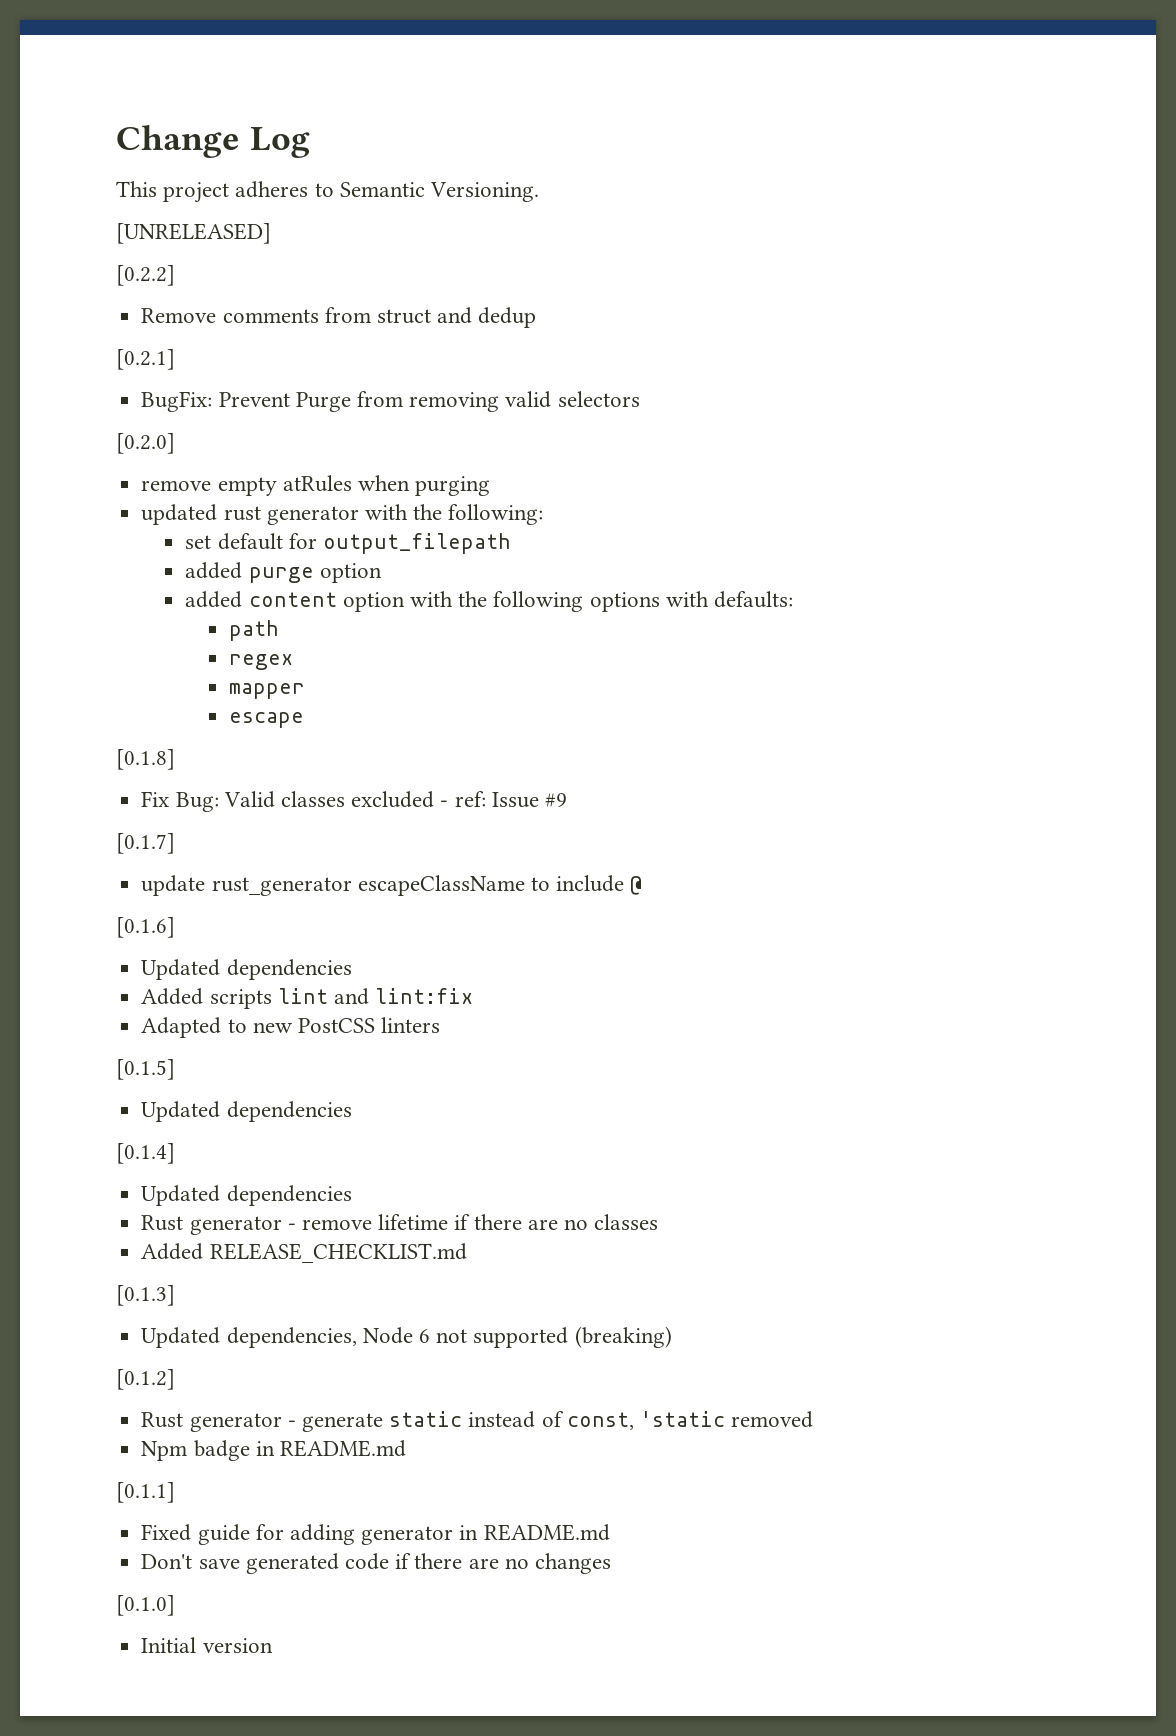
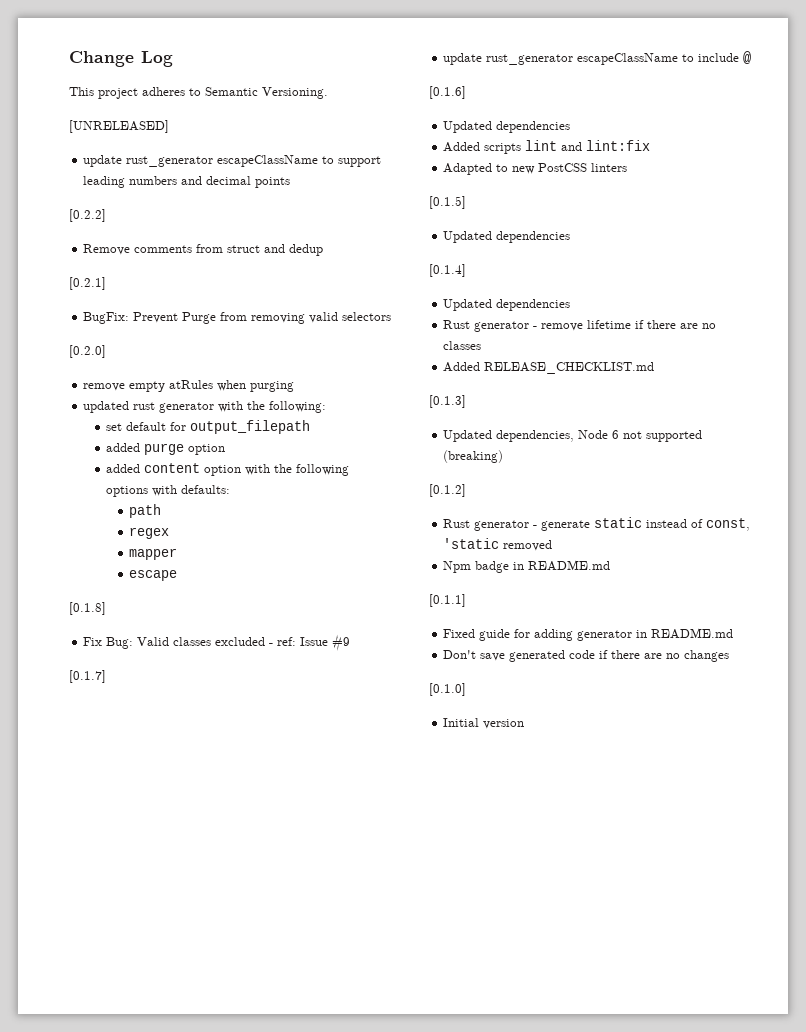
(271, 233) none -> [83,155,382,167] [83,176,291,188] // update rust_generator escapeClassName to support leading numbers and decimal points

